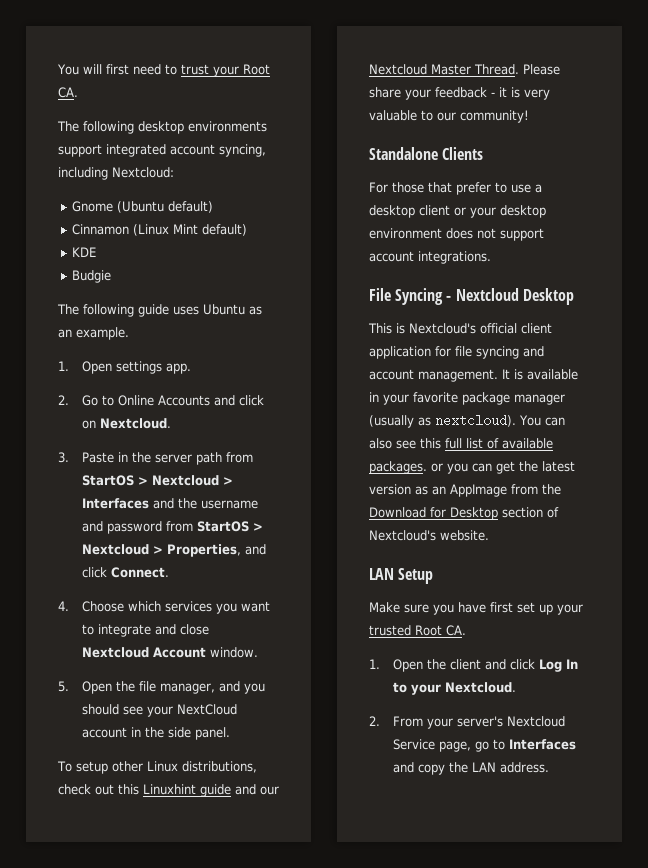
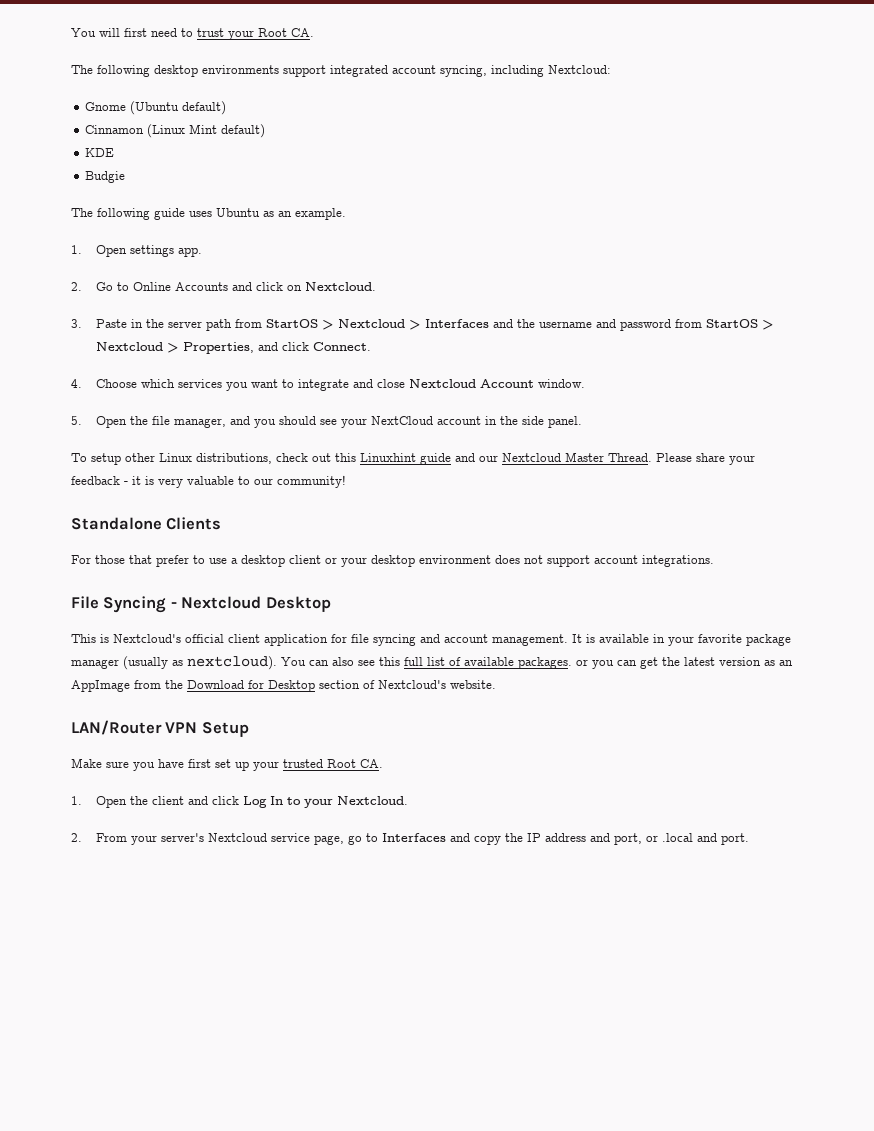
[369,568,394,580] LAN -> [71,720,198,735] LAN/Router VPN
[392,739,435,750] Service -> [270,833,310,842] service
[471,762,549,773] LAN address. -> [526,833,749,845] IP address and port, or .local and port.

